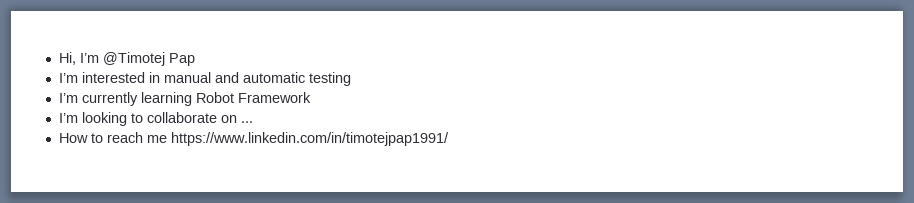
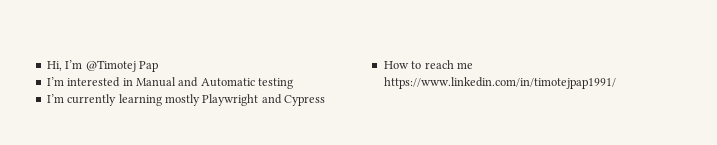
[163,72,305,83] manual and automatic -> [135,77,255,87] Manual and Automatic
[195,92,311,103] [58,112,253,126] Robot Framework // I’m looking to collaborate on ... -> [164,94,325,106] mostly Playwright and Cypress

